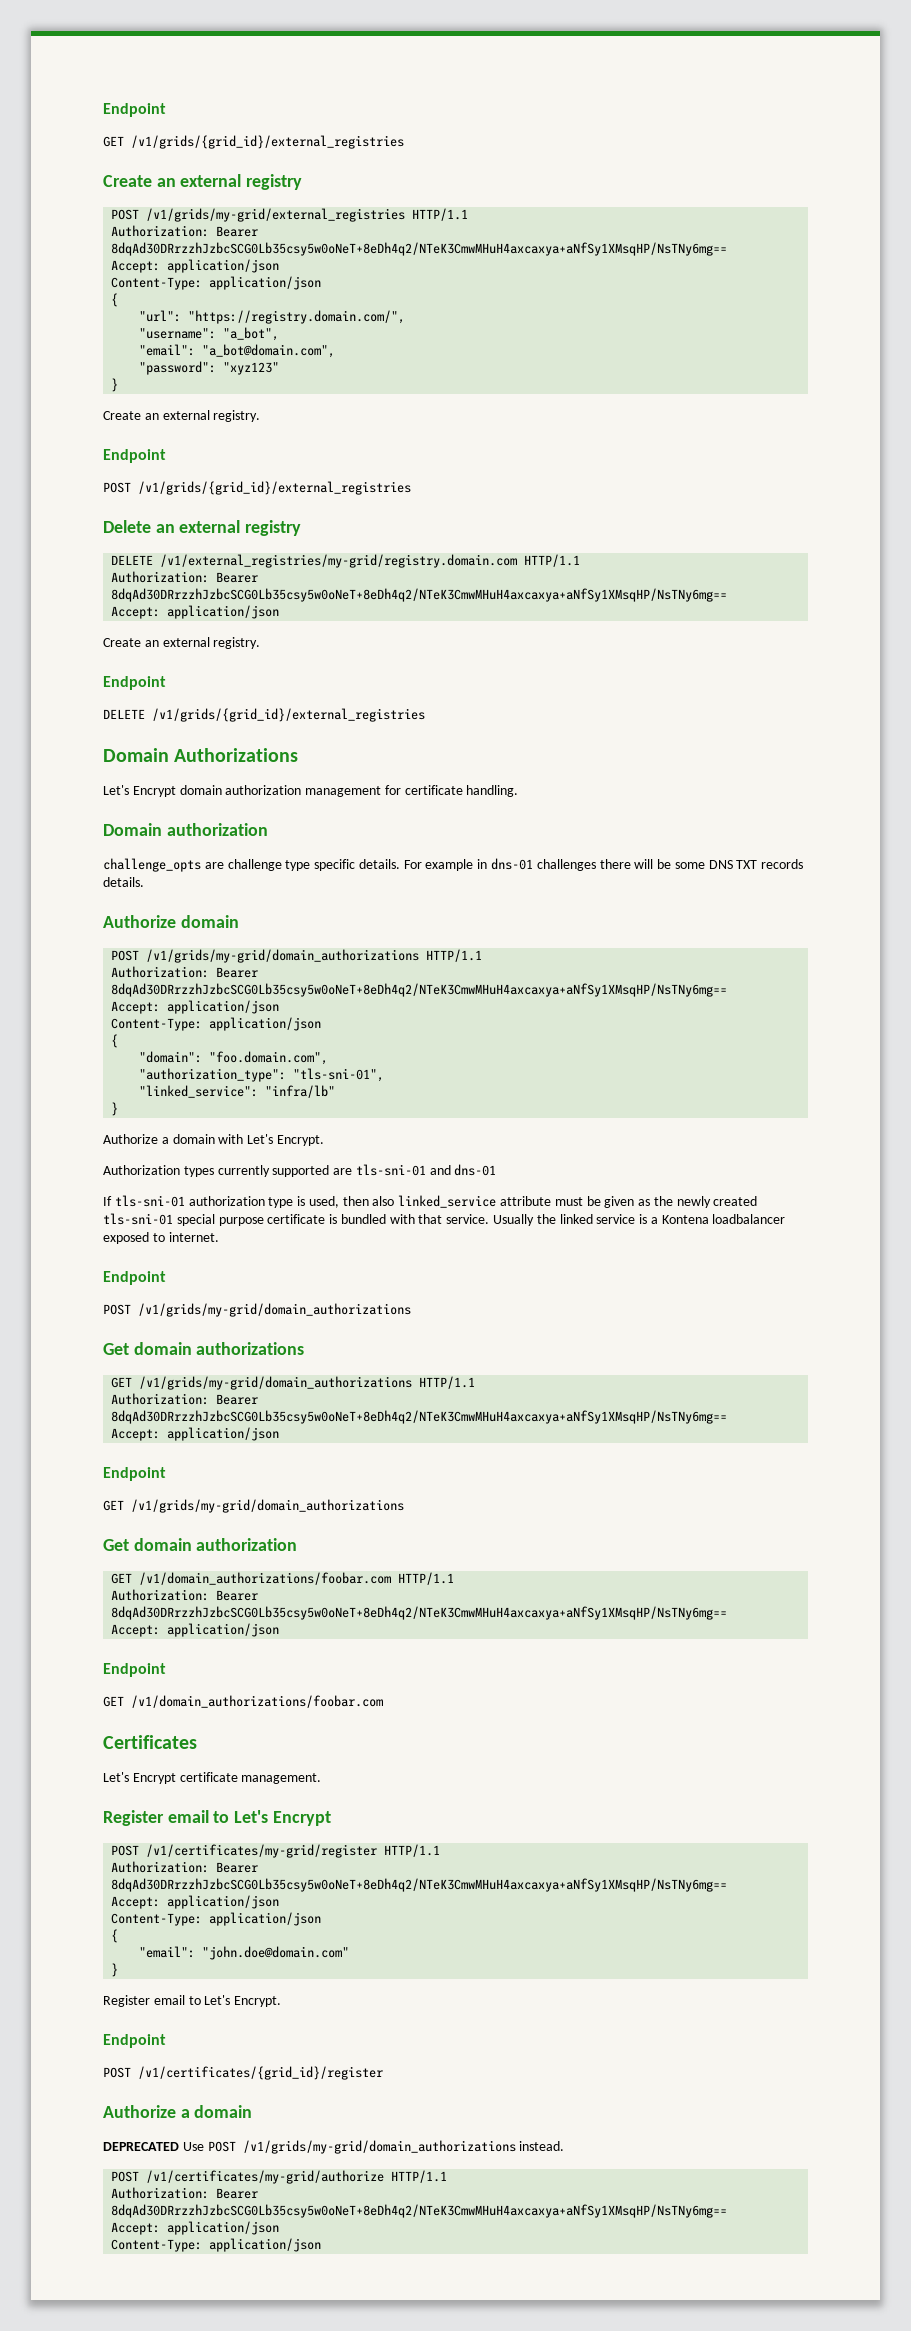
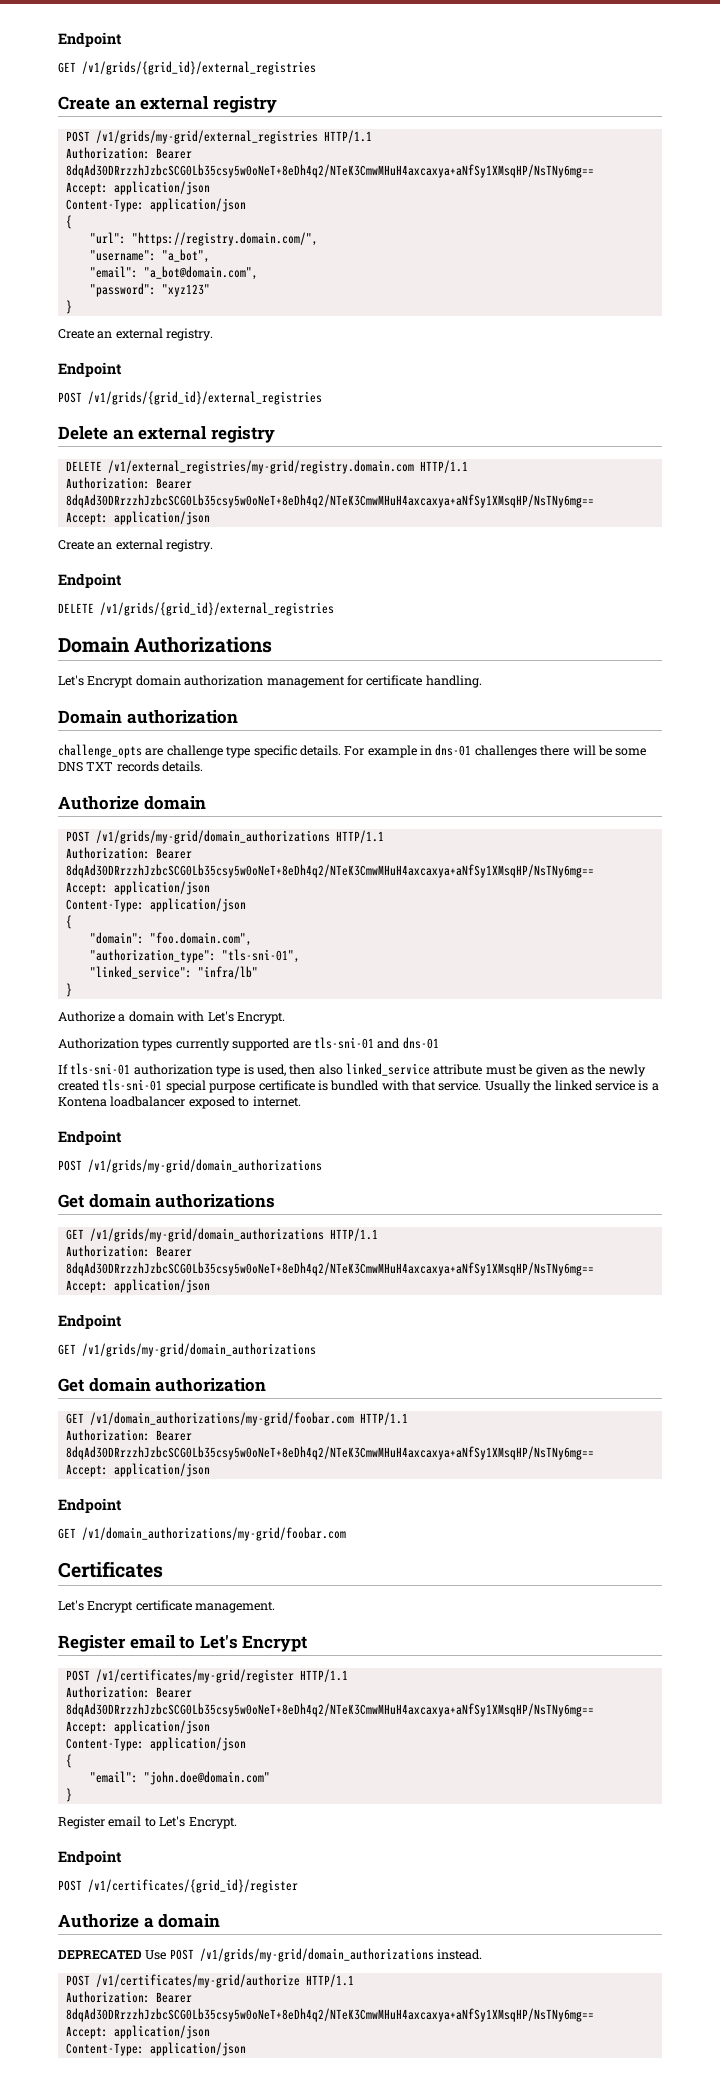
[139,1572,455,1585] [111,1589,259,1601] [111,1606,728,1620] [111,1623,280,1637] [103,1663,166,1677] [103,1695,383,1708] /v1/domain_authorizations/foobar.com HTTP/1.1 // Authorization: Bearer 8dqAd30DRrzzhJzbcSCG0Lb35csy5w0oNeT+8eDh4q2/NTeK3CmwMHuH4axcaxya+aNfSy1XMsqHP/NsTNy6mg== // Accept: application/json // Endpoint // GET /v1/domain_authorizations/foobar.com -> [89,1412,408,1426] [65,1429,192,1441] [65,1446,594,1460] [65,1463,210,1477] [58,1498,122,1513] [58,1527,346,1541] /v1/domain_authorizations/my-grid/foobar.com HTTP/1.1 // Authorization: Bearer 8dqAd30DRrzzhJzbcSCG0Lb35csy5w0oNeT+8eDh4q2/NTeK3CmwMHuH4axcaxya+aNfSy1XMsqHP/NsTNy6mg== // Accept: application/json // Endpoint // GET /v1/domain_authorizations/my-grid/foobar.com

